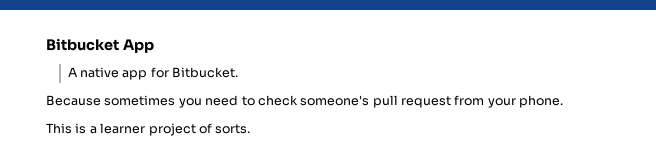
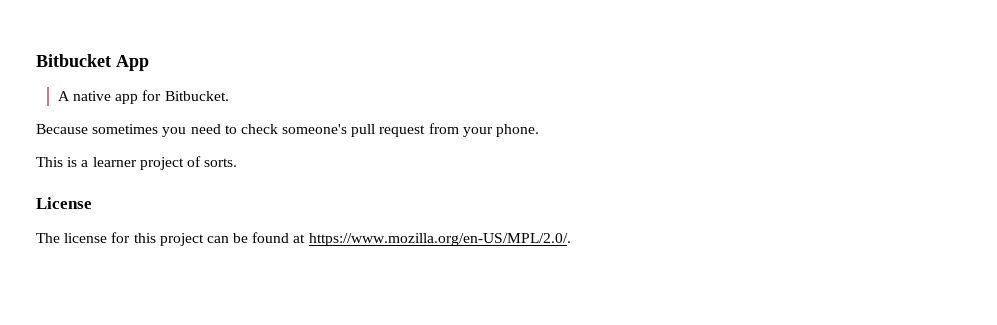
(251, 129) none -> [36,197,92,209] [36,232,571,246] // License // The license for this project can be found at https://www.mozilla.org/en-US/MPL/2.0/.

